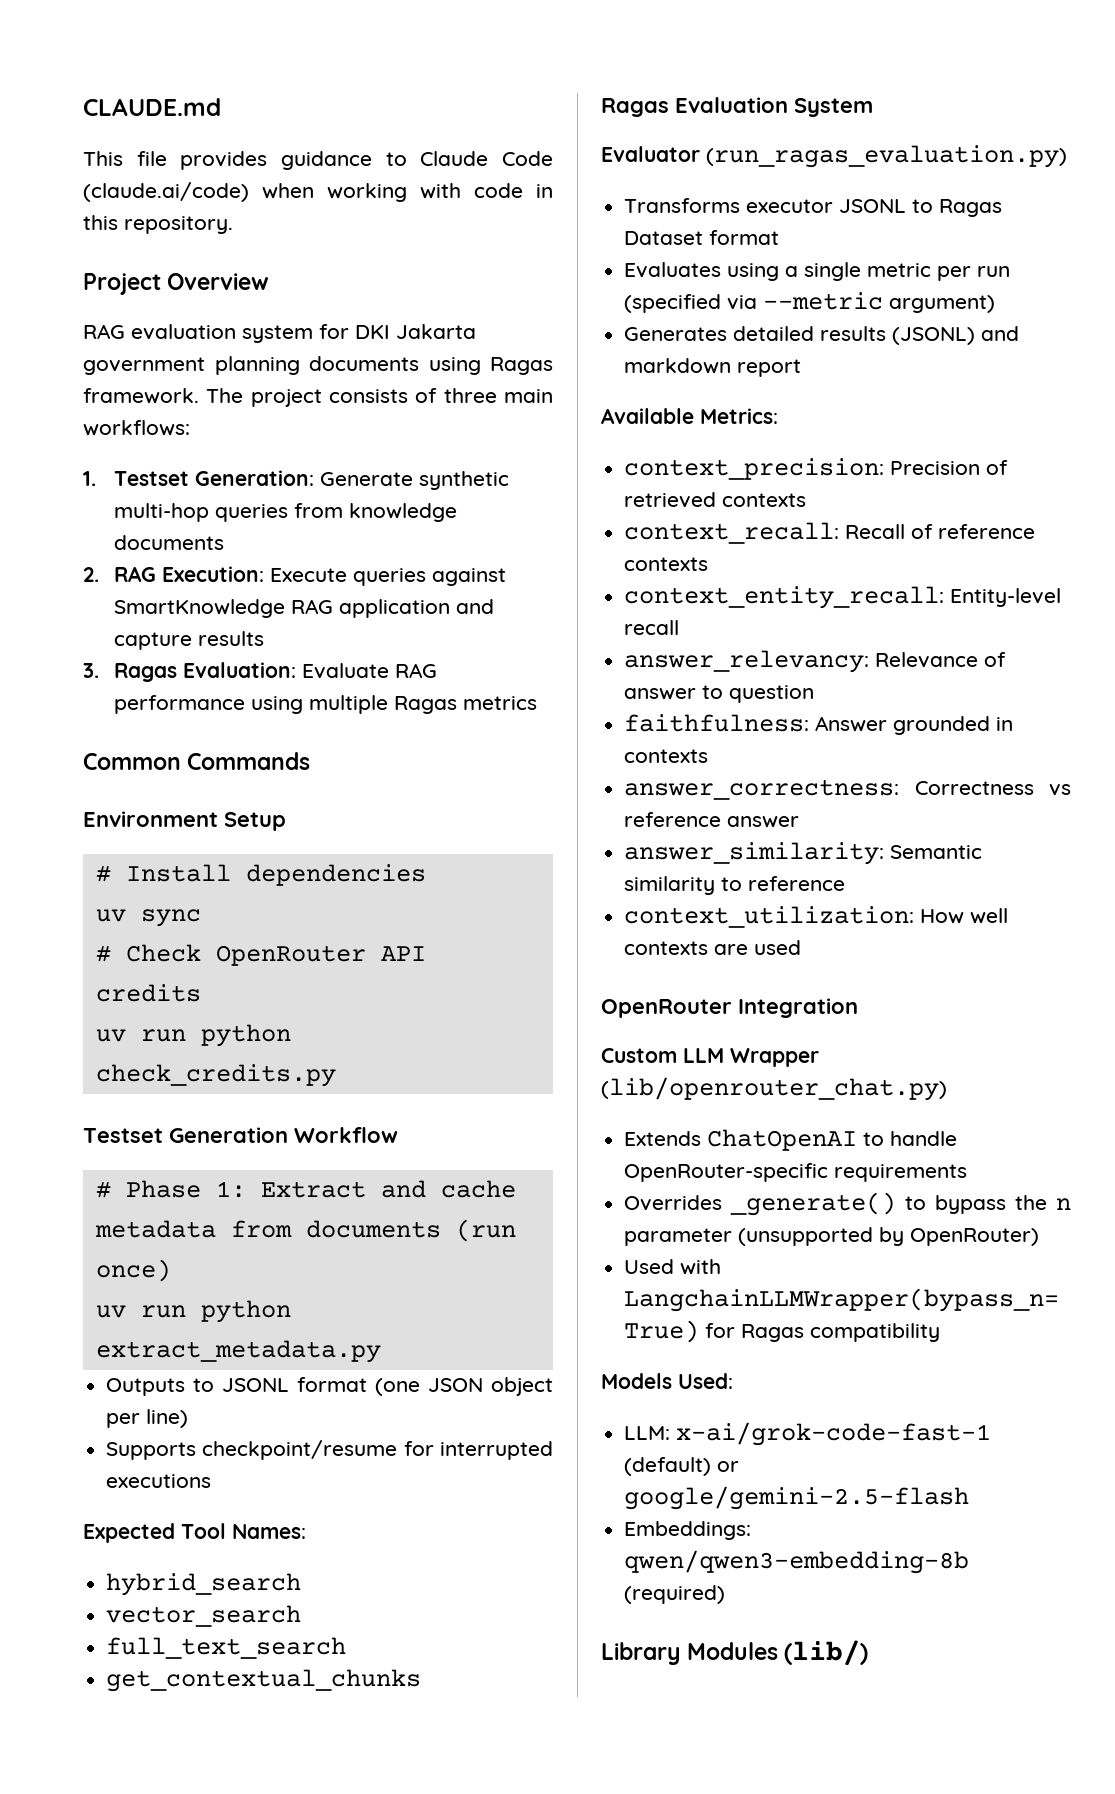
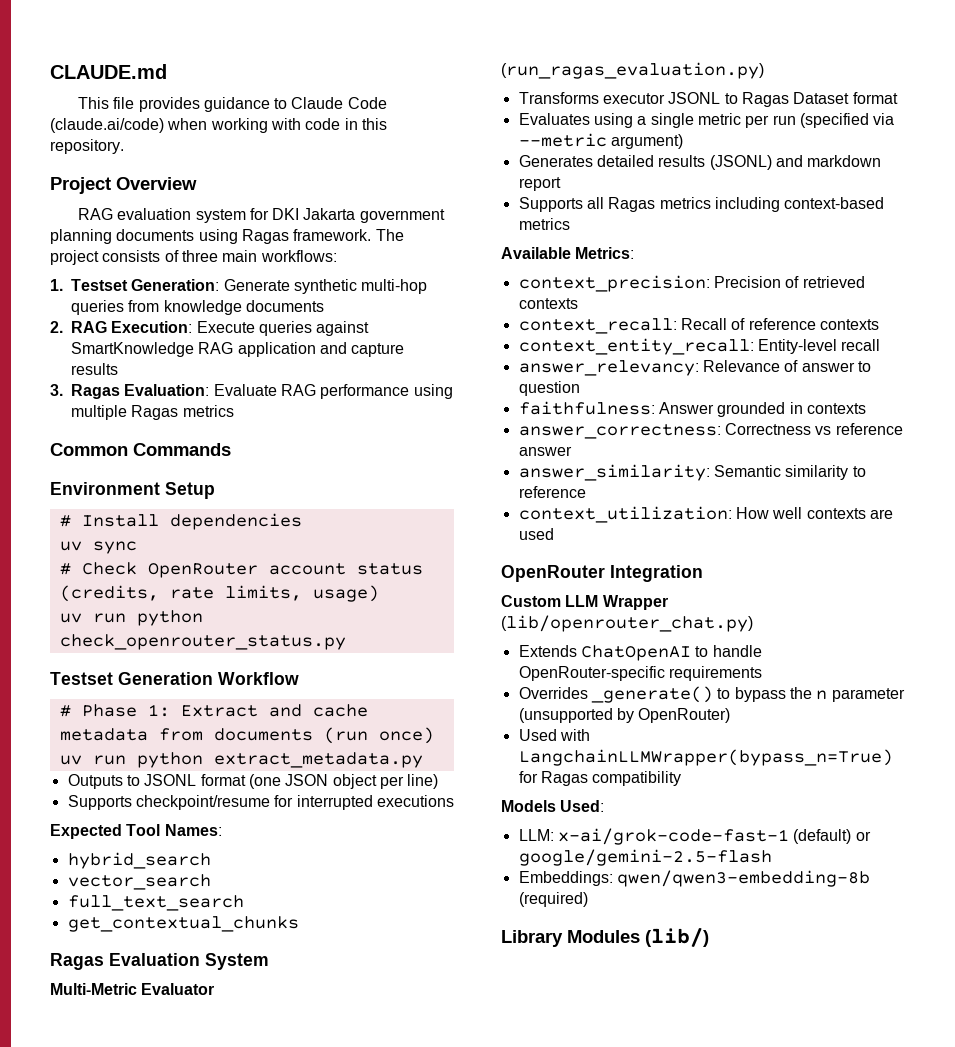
[380,946,426,961] [95,984,201,1002] [95,1024,291,1047] [95,1064,336,1087] API credits // uv run python check_credits.py -> [268,563,423,575] [59,585,379,602] [59,610,203,626] [59,634,346,650] account status (credits, rate limits, usage) // uv run python check_openrouter_status.py
(873, 107) none -> [50,983,137,995] Multi-Metric
(802, 368) none -> [518,197,885,212] [518,218,570,230] // Supports all Ragas metrics including context-based metrics

